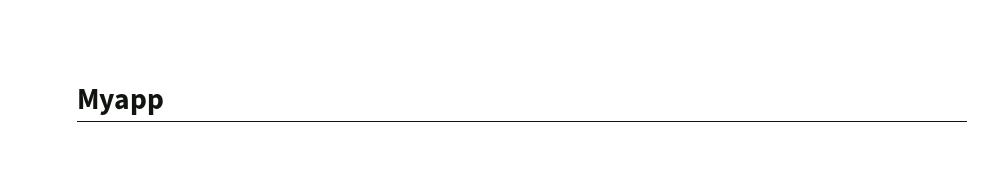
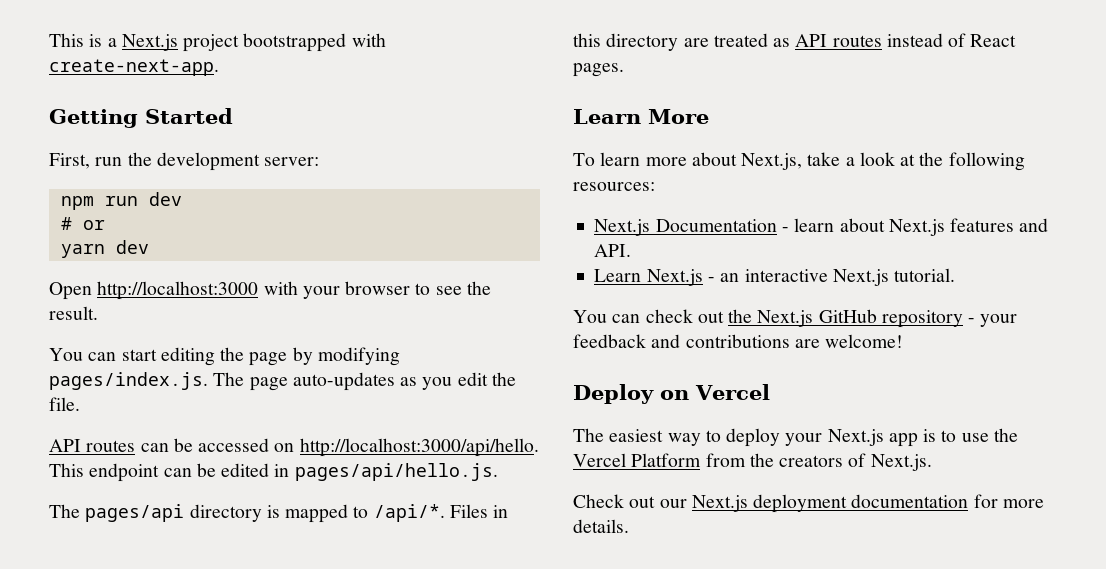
[77,89,164,115] Myapp -> [49,33,386,52] [49,59,219,76] [49,108,233,128] [49,152,320,171] [60,192,182,210] [60,217,105,230] [60,240,149,258] [49,281,491,300] [49,306,98,320] [49,347,400,366] [49,372,516,391] [49,397,80,411] [49,438,539,457] [49,463,498,482] [49,504,509,523] [573,33,1017,51] [573,63,624,77] [573,109,709,124] [573,152,1025,171] [573,182,655,191] [594,218,1049,236] [594,244,632,257] [594,268,956,286] [573,309,1018,328] [573,334,904,348] [573,384,770,404] [573,428,1018,447] [573,453,932,471] [573,494,1044,513] [573,519,629,533] This is a Next.js project bootstrapped with create-next-app. // Getting Started // First, run the development server: // npm run dev // # or // yarn dev // Open http://localhost:3000 with your browser to see the result. // You can start editing the page by modifying pages/index.js. The page auto-updates as you edit the file. // API routes can be accessed on http://localhost:3000/api/hello. This endpoint can be edited in pages/api/hello.js. // The pages/api directory is mapped to /api/*. Files in this directory are treated as API routes instead of React pages. // Learn More // To learn more about Next.js, take a look at the following resources: // Next.js Documentation - learn about Next.js features and API. // Learn Next.js - an interactive Next.js tutorial. // You can check out the Next.js GitHub repository - your feedback and contributions are welcome! // Deploy on Vercel // The easiest way to deploy your Next.js app is to use the Vercel Platform from the creators of Next.js. // Check out our Next.js deployment documentation for more details.

